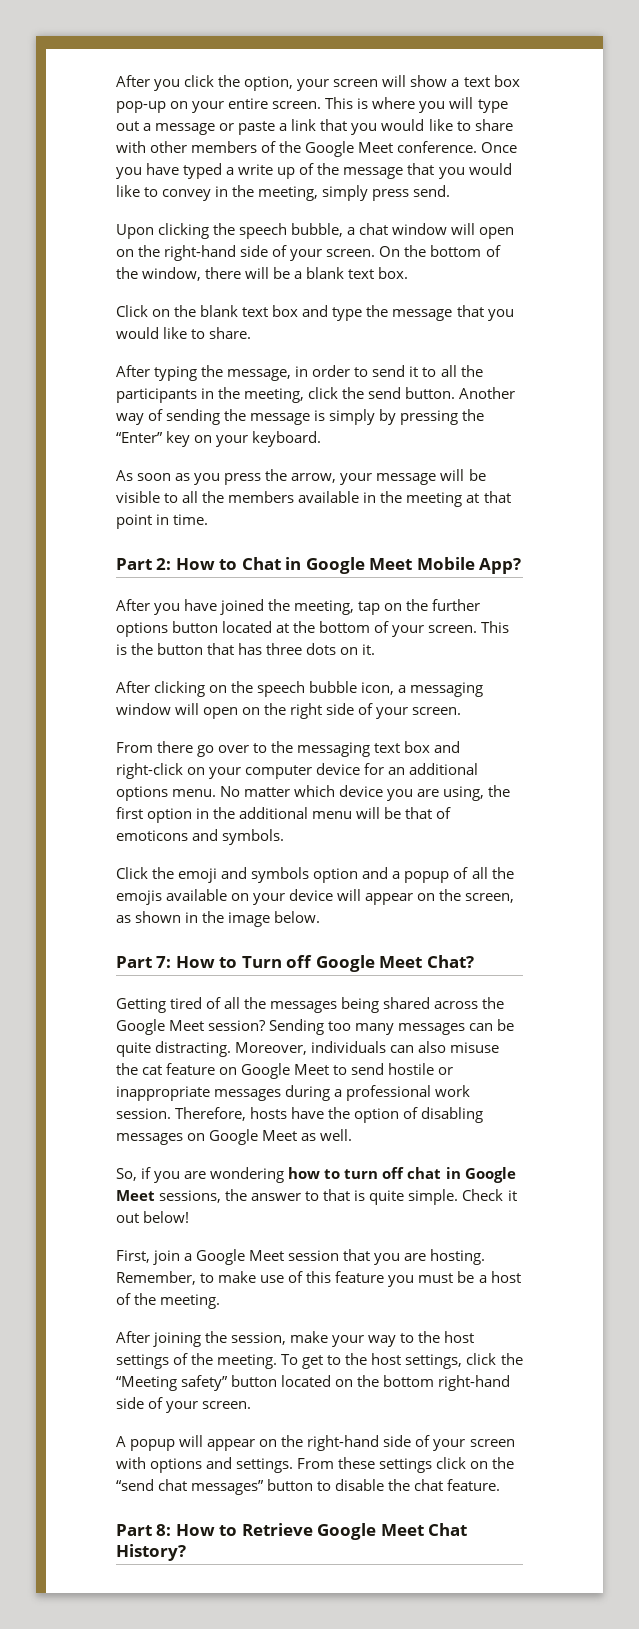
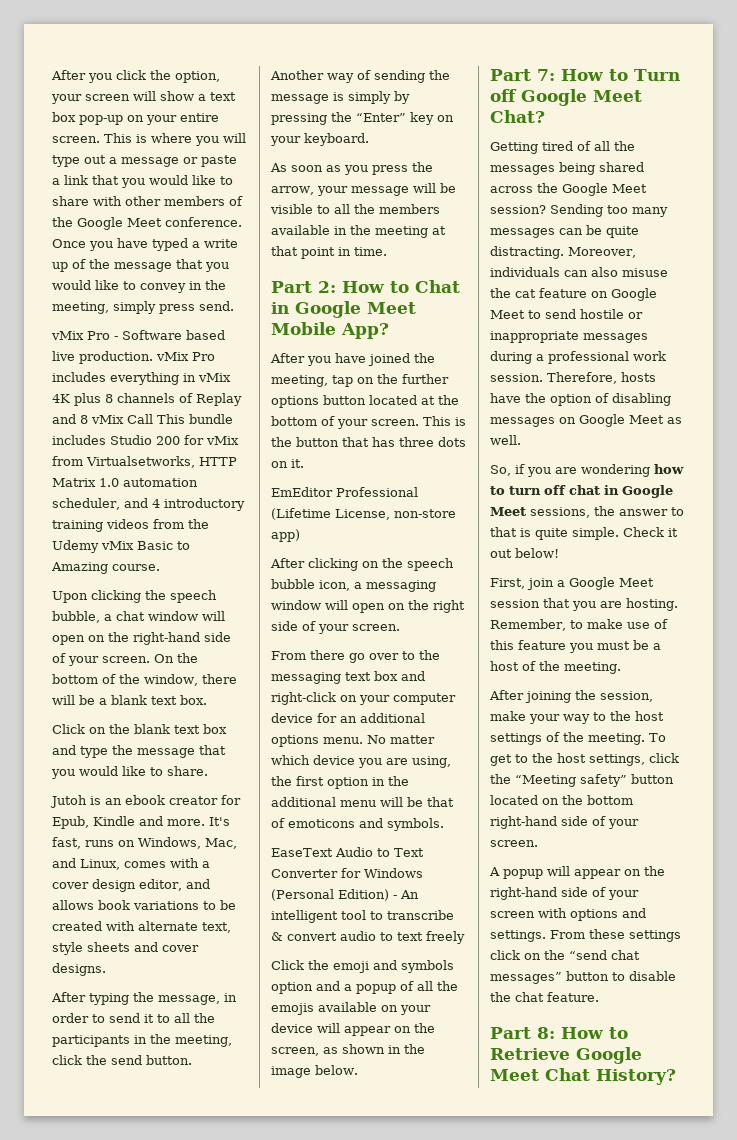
(451, 191) none -> [51,330,225,340] [52,351,215,364] [52,372,231,385] [52,393,242,406] [52,414,233,424] [52,435,239,445] [52,456,237,468] [52,478,198,487] [52,498,245,511] [52,519,209,532] [52,540,190,553] [51,562,160,574] // vMix Pro - Software based live production. vMix Pro includes everything in vMix 4K plus 8 channels of Replay and 8 vMix Call This bundle includes Studio 200 for vMix from Virtualsetworks, HTTP Matrix 1.0 automation scheduler, and 4 introductory training videos from the Udemy vMix Basic to Amazing course.
(252, 333) none -> [50,795,241,808] [52,816,230,829] [52,837,237,849] [52,858,210,870] [52,879,210,892] [52,900,236,910] [52,921,231,933] [52,942,199,955] [52,963,106,976] // Jutoh is an ebook creator for Epub, Kindle and more. It's fast, runs on Windows, Mac, and Linux, comes with a cover design editor, and allows book variations to be created with alternate text, style sheets and cover designs.
(376, 649) none -> [271,487,418,497] [271,508,456,520] [271,529,300,542] // EmEditor Professional (Lifetime License, non-store app)
(285, 837) none -> [271,847,424,857] [271,868,423,878] [271,889,419,901] [271,910,454,923] [271,931,465,944] // EaseText Audio to Text Converter for Windows (Personal Edition) - An intelligent tool to transcribe & convert audio to text freely

